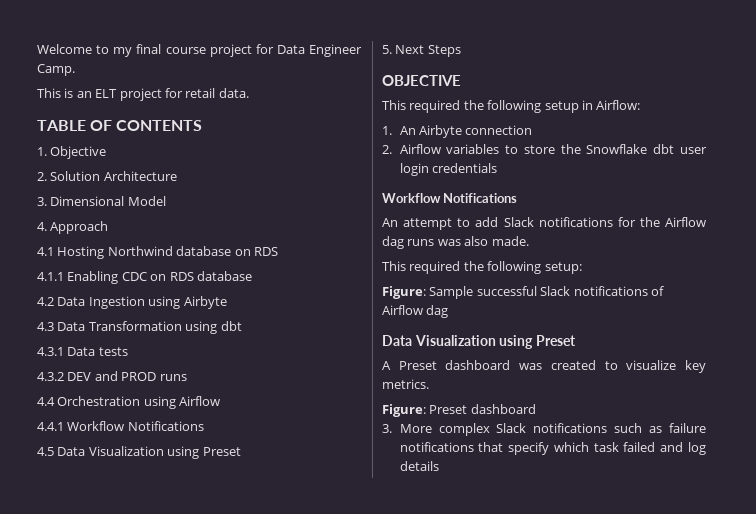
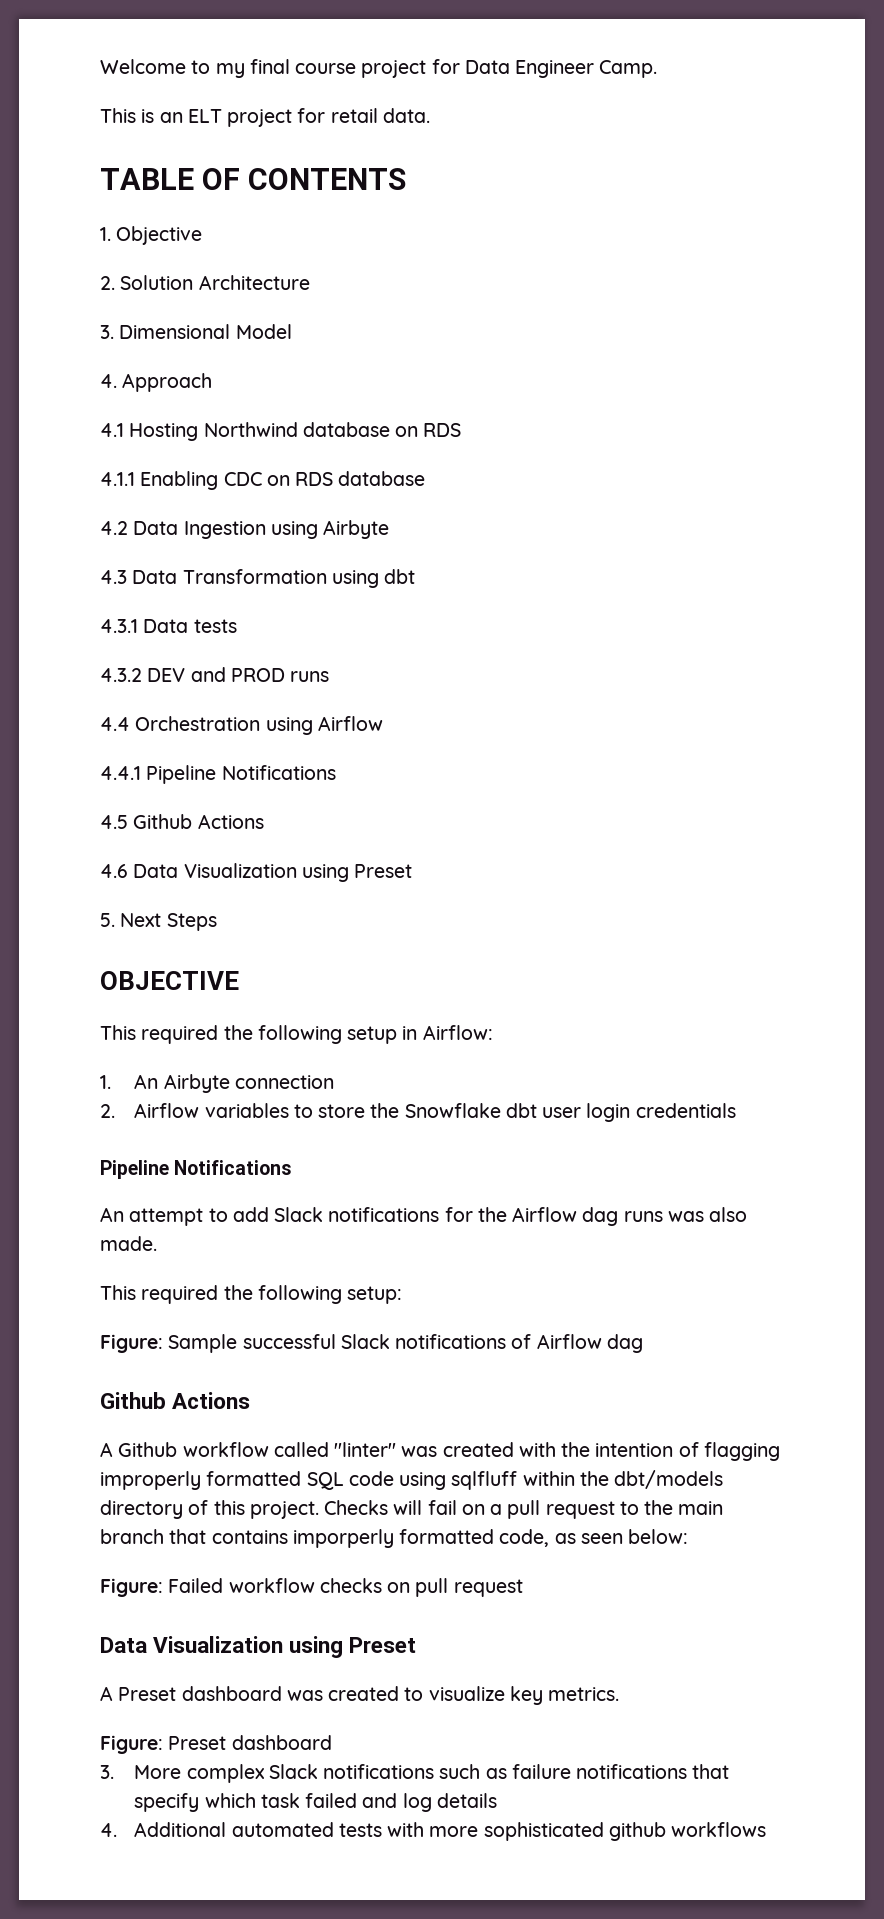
[67,421,125,431] Workflow -> [146,765,217,784] Pipeline
(54, 451) none -> [133,814,264,829] [100,864,128,878] Github Actions // 4.6
[382,193,441,203] Workflow -> [100,1160,169,1179] Pipeline
(449, 311) none -> [100,1392,251,1409] [100,1442,780,1461] [100,1470,724,1490] [100,1500,724,1519] [100,1529,689,1548] [100,1578,523,1597] // Github Actions // A Github workflow called "linter" was created with the intention of flagging improperly formatted SQL code using sqlfluff within the dbt/models directory of this project. Checks will fail on a pull request to the main branch that contains imporperly formatted code, as seen below: // Figure: Failed workflow checks on pull request
(439, 466) none -> [100,1822,767,1841] // 4. Additional automated tests with more sophisticated github workflows

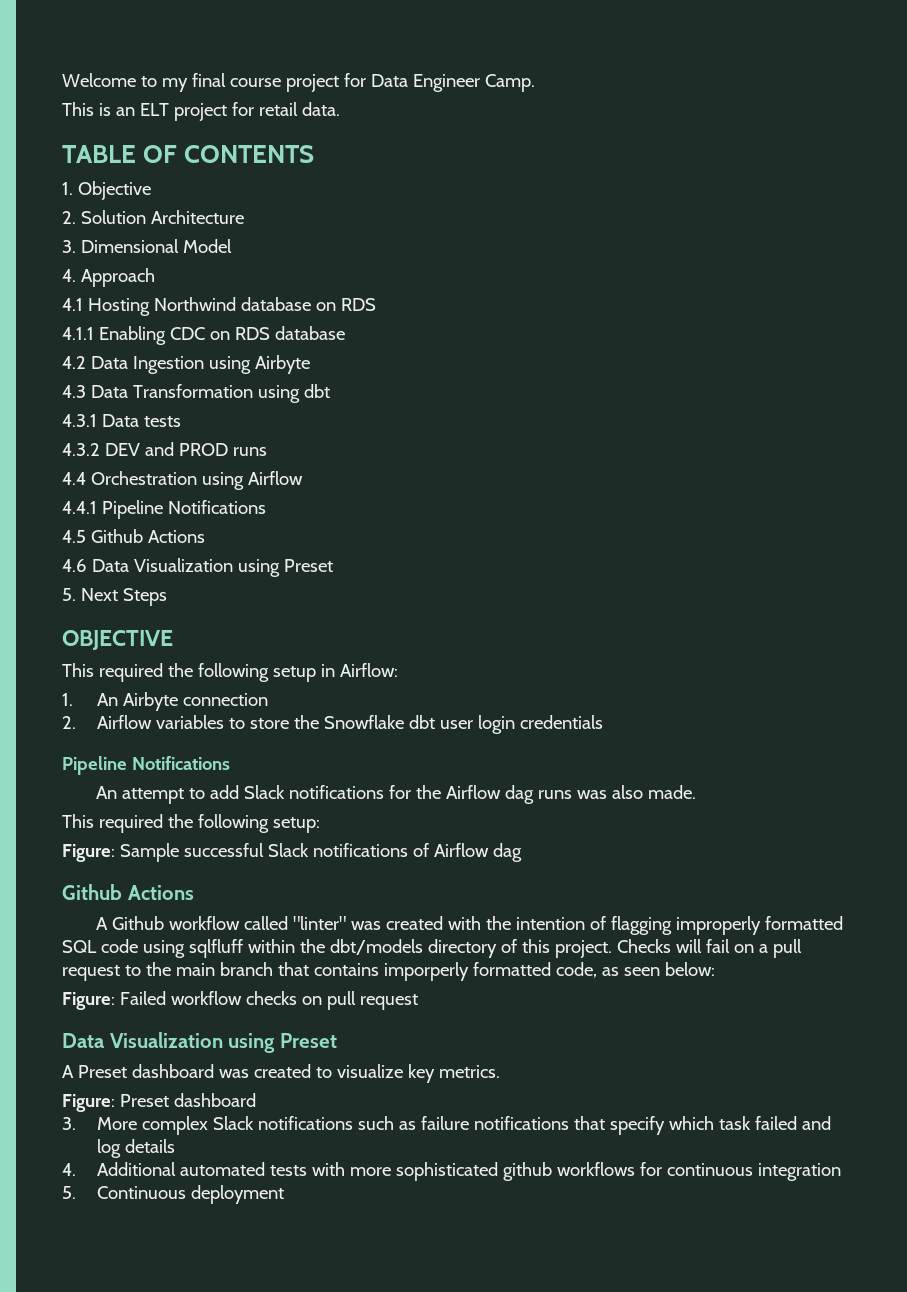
(767, 1829) none -> [640,1162,842,1181] [62,1185,285,1204] for continuous integration // 5. Continuous deployment

